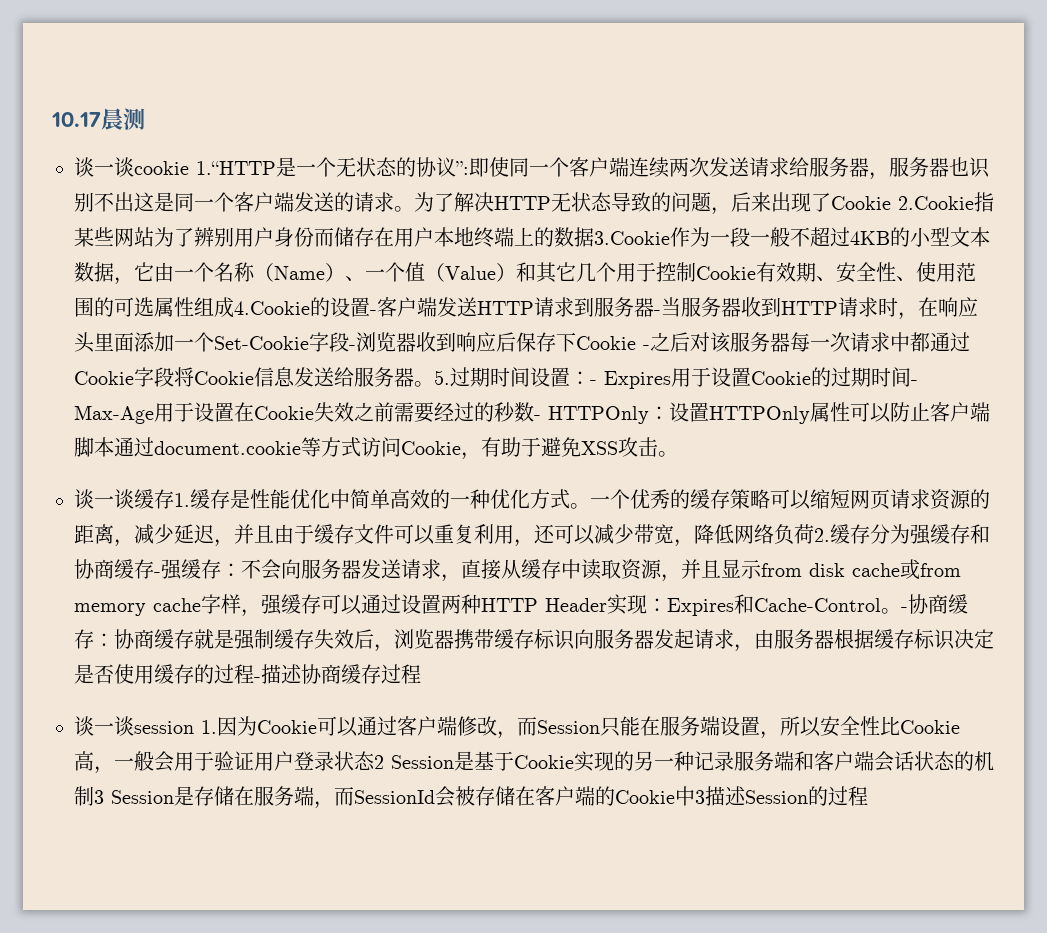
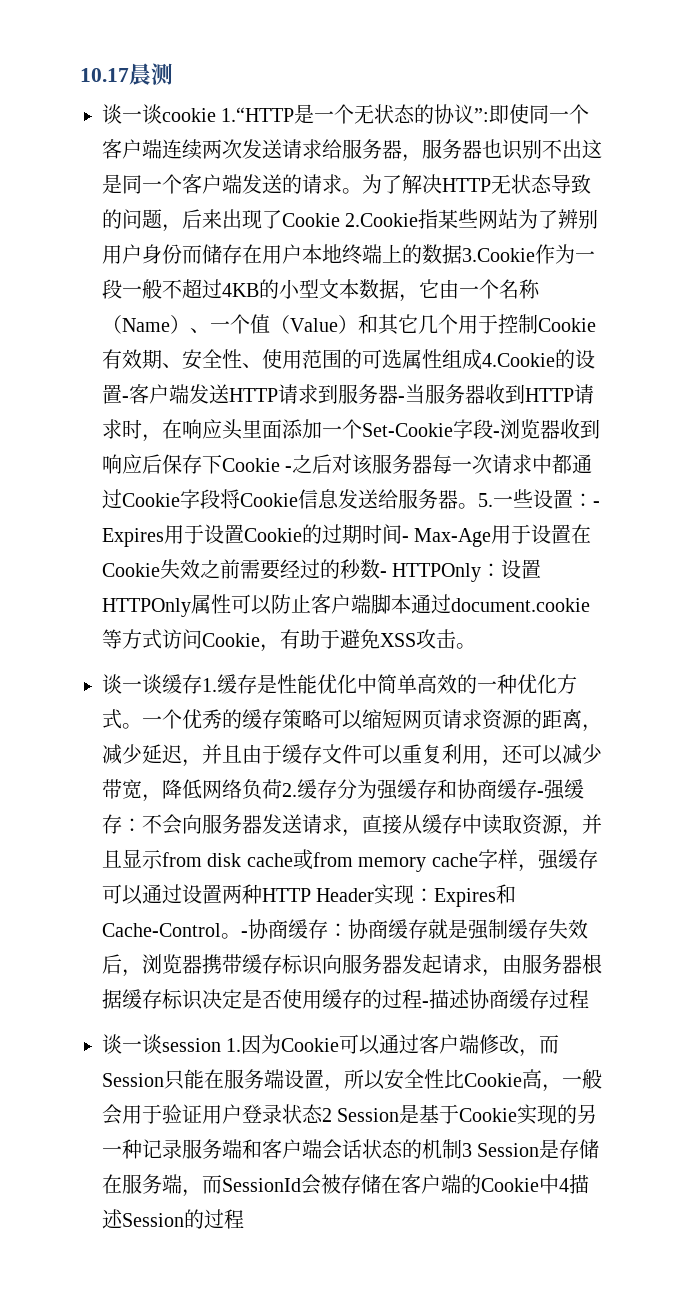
[450,367,530,387] 过期时间 -> [493,489,533,508] 一些
[695,790,705,804] 3 -> [559,1178,569,1192] 4

